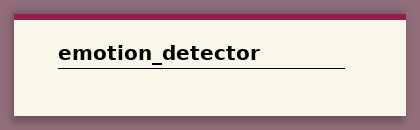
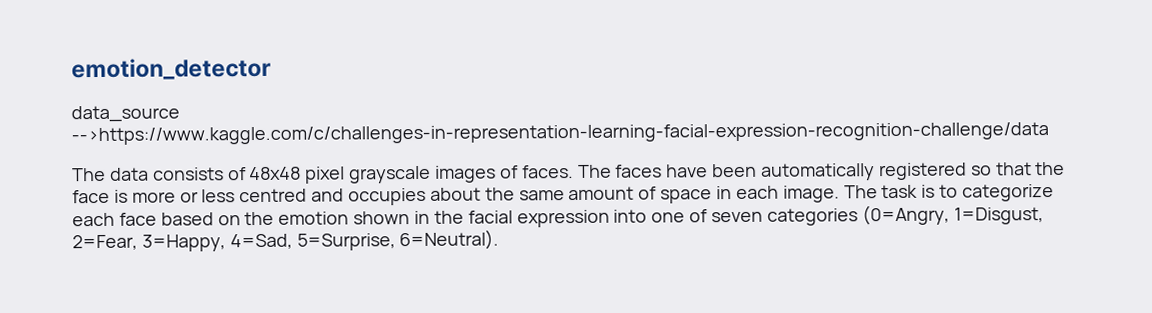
(260, 55) none -> [71,105,180,123] [71,122,1049,146] [72,161,1066,184] [72,183,1055,206] [72,204,1044,228] [72,229,500,252] // data_source -->https://www.kaggle.com/c/challenges-in-representation-learning-facial-expression-recognition-challenge/data // The data consists of 48x48 pixel grayscale images of faces. The faces have been automatically registered so that the face is more or less centred and occupies about the same amount of space in each image. The task is to categorize each face based on the emotion shown in the facial expression into one of seven categories (0=Angry, 1=Disgust, 2=Fear, 3=Happy, 4=Sad, 5=Surprise, 6=Neutral).

